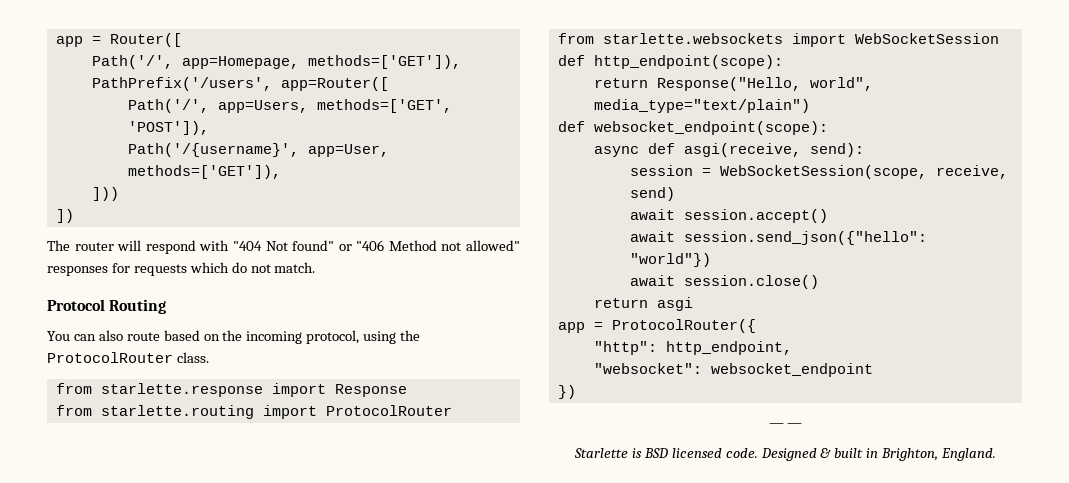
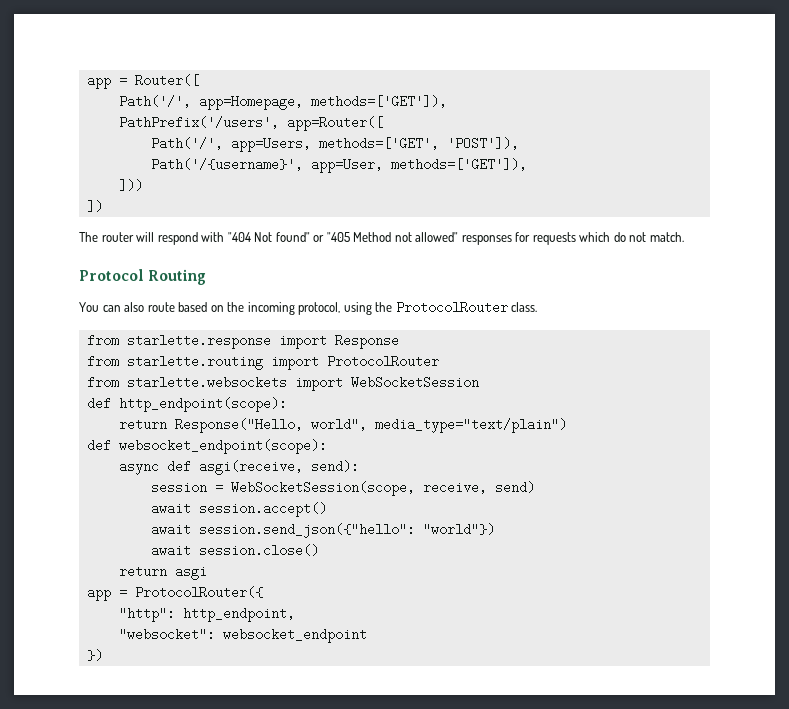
[356,240,385,251] "406 -> [326,232,350,242] "405
[768,423,803,427] [573,448,997,461] // — — // Starlette is BSD licensed code. Designed & built in Brighton, England. -> (103, 655) none

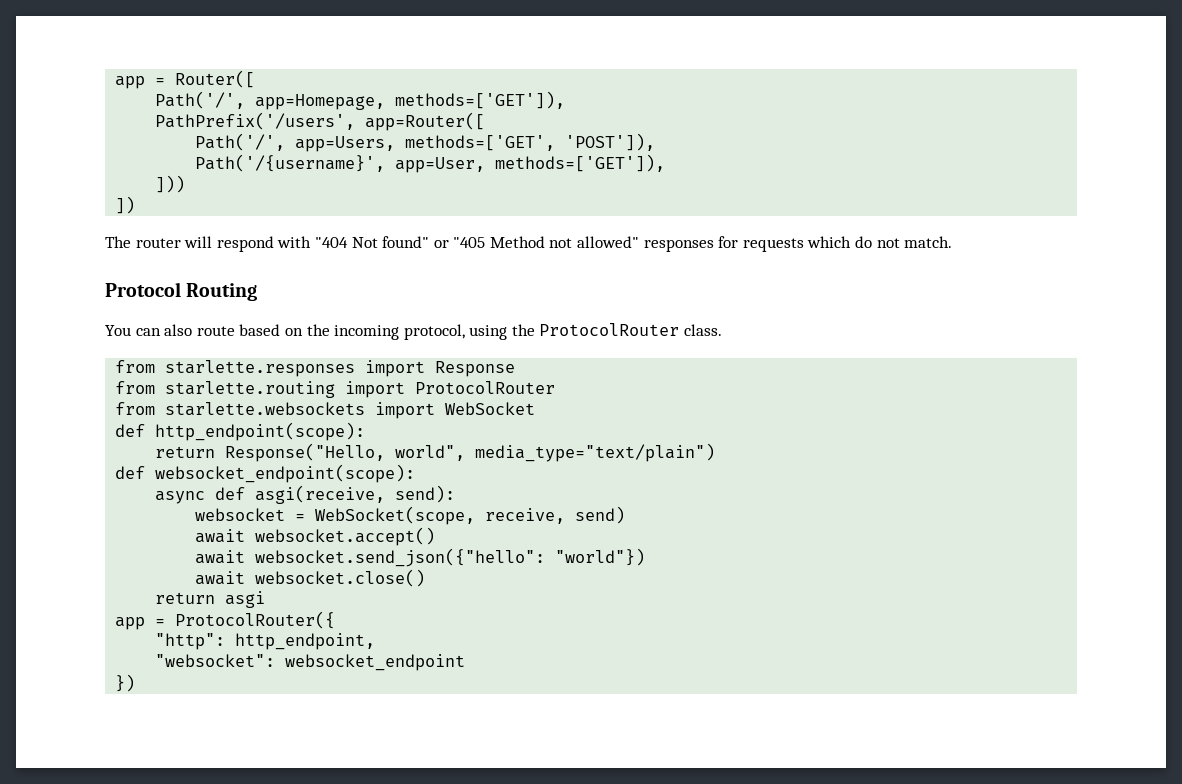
[126,334,271,349] starlette.response -> [165,360,356,377] starlette.responses
[350,376,479,389] WebSocketSession -> [445,402,536,415] WebSocket
[150,481,415,496] session = WebSocketSession(scope, -> [195,506,476,525] websocket = WebSocket(scope,
[198,502,327,517] [150,523,415,538] session.accept() // await session.send_json({"hello": -> [255,527,436,546] [195,548,546,567] websocket.accept() // await websocket.send_json({"hello":
[198,544,319,557] session.close() -> [255,569,426,587] websocket.close()

